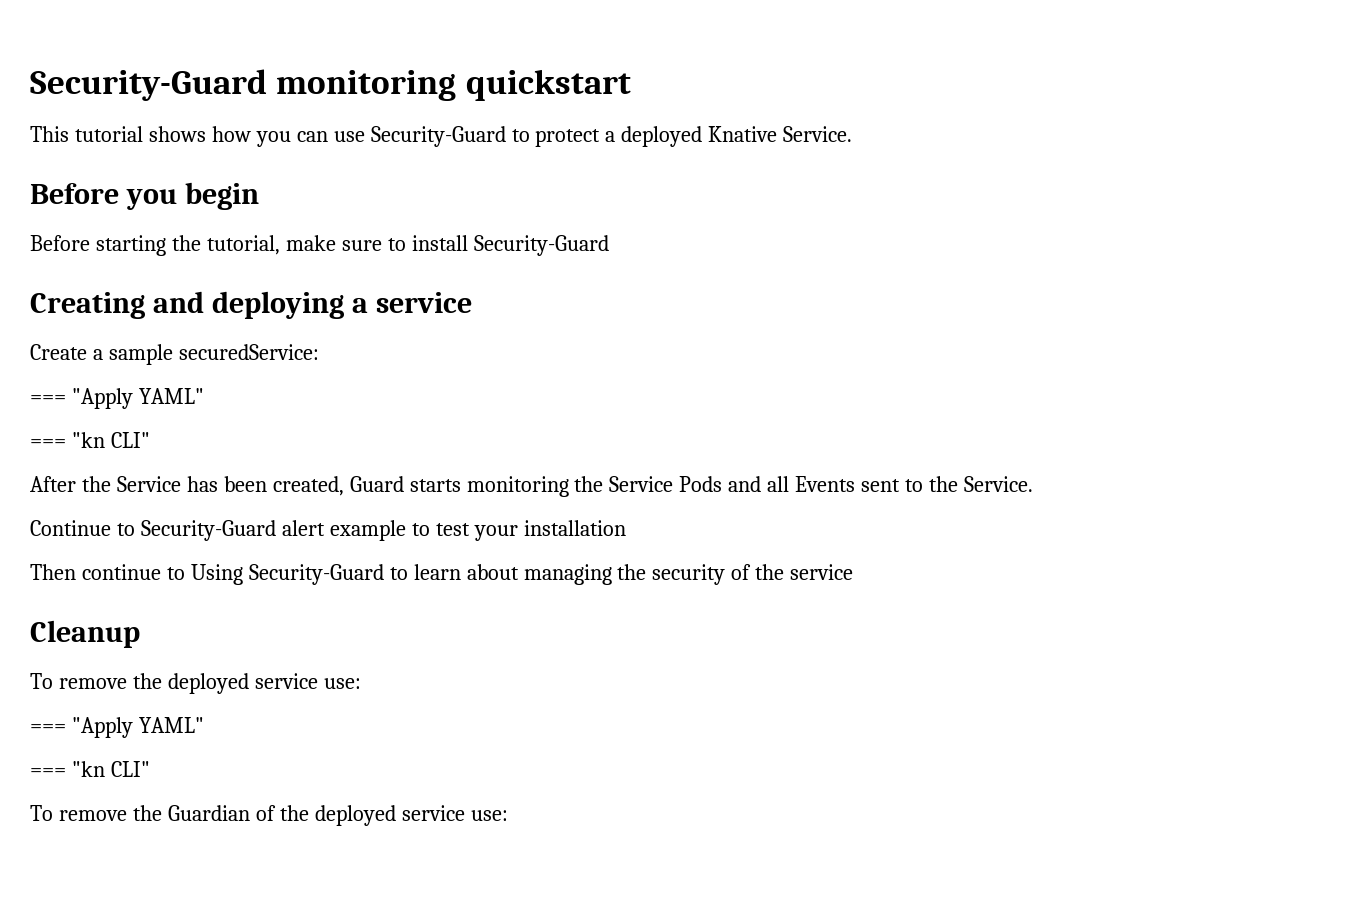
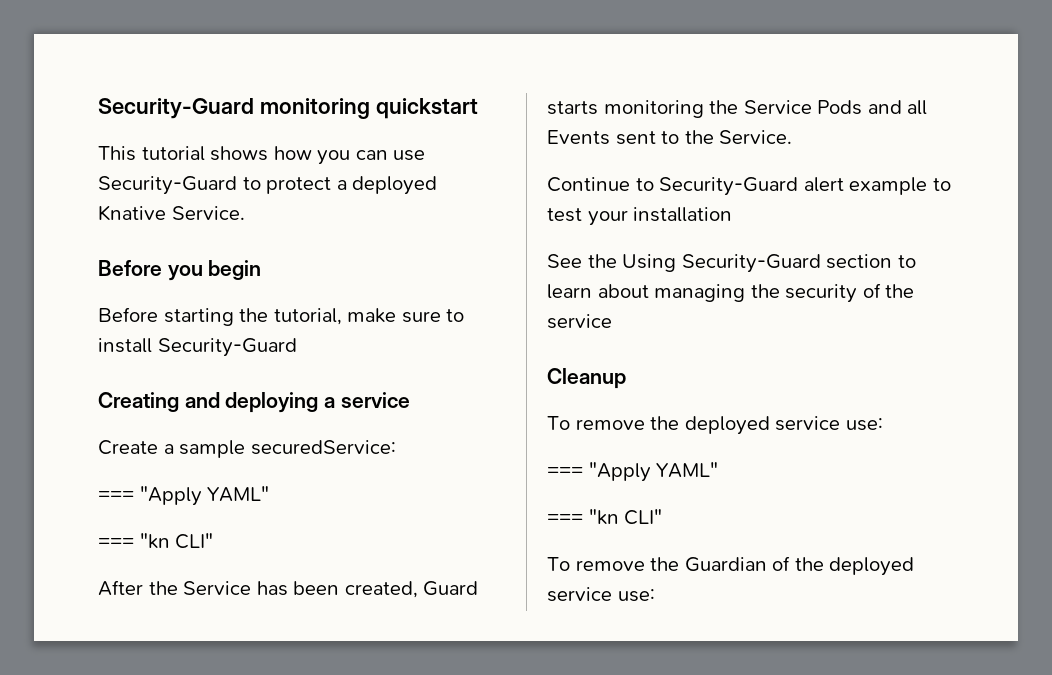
[30,564,185,580] Then continue to -> [547,254,617,268] See the
(384, 574) none -> [826,254,893,269] section

